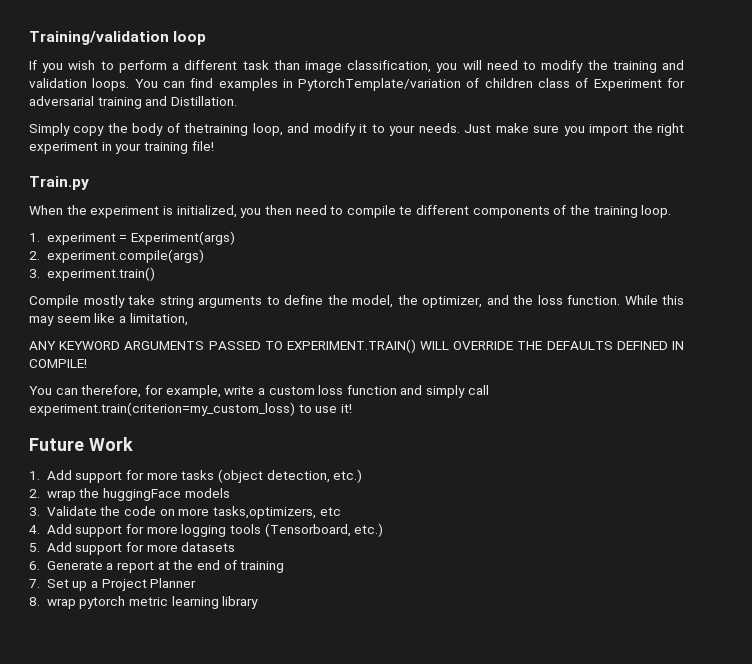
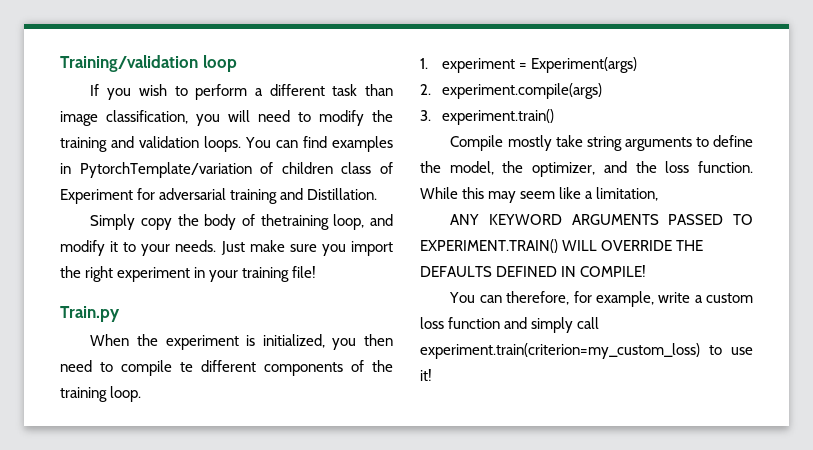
[29,437,133,451] [29,469,363,483] [29,488,230,501] [29,506,341,519] [29,523,384,537] [29,542,236,555] [29,560,285,573] [29,578,197,591] [29,596,259,609] // Future Work // 1. Add support for more tasks (object detection, etc.) // 2. wrap the huggingFace models // 3. Validate the code on more tasks,optimizers, etc // 4. Add support for more logging tools (Tensorboard, etc.) // 5. Add support for more datasets // 6. Generate a report at the end of training // 7. Set up a Project Planner // 8. wrap pytorch metric learning library -> (432, 375) none

